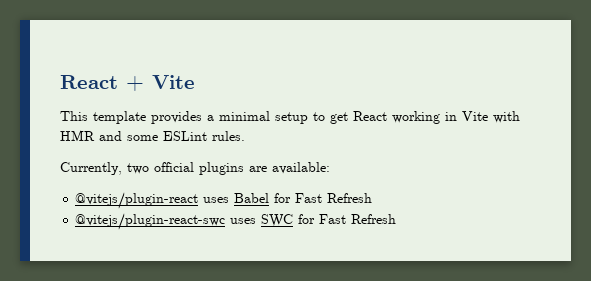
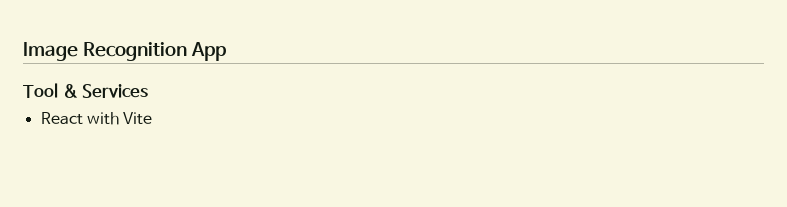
[60,75,195,91] [60,111,520,124] [60,130,245,141] [60,162,330,175] [75,192,373,209] [75,213,397,230] React + Vite // This template provides a minimal setup to get React working in Vite with HMR and some ESLint rules. // Currently, two official plugins are available: // @vitejs/plugin-react uses Babel for Fast Refresh // @vitejs/plugin-react-swc uses SWC for Fast Refresh -> [23,42,226,61] [23,83,149,98] [40,112,153,125] Image Recognition App // Tool & Services // React with Vite

